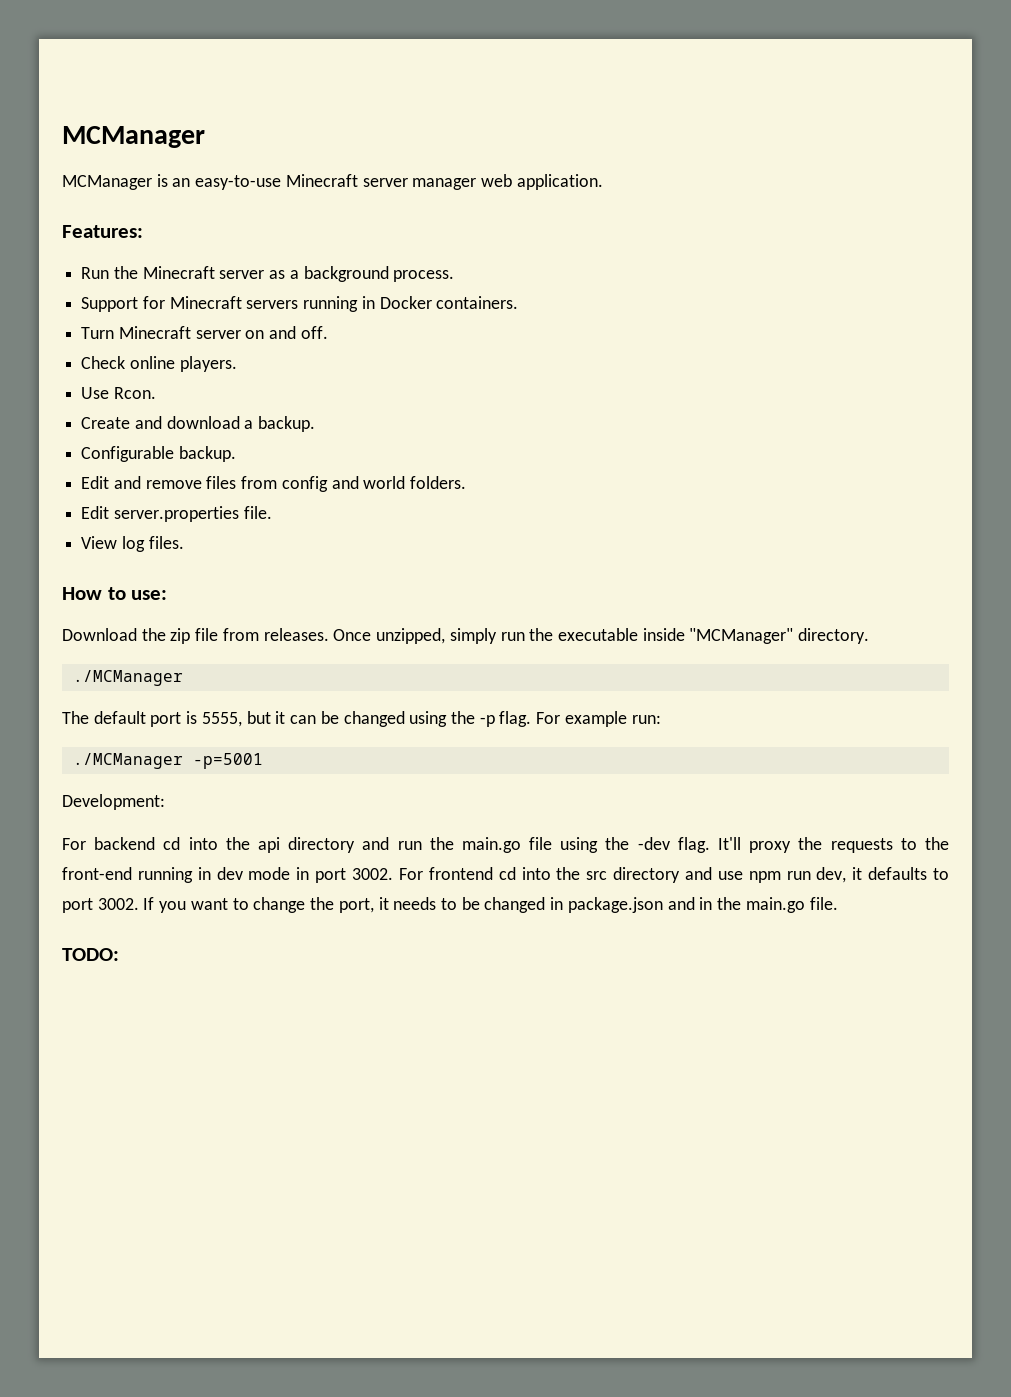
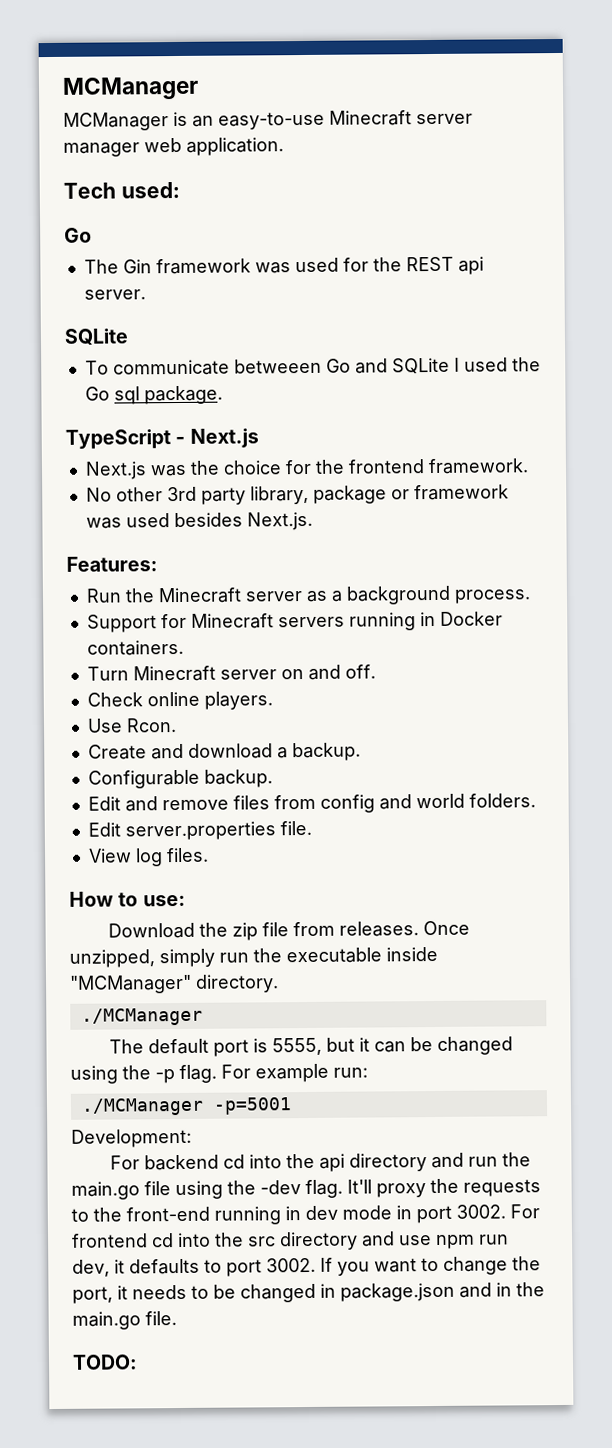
(603, 182) none -> [63,181,180,199] [64,227,92,243] [83,256,484,275] [83,289,146,300] [64,328,129,345] [84,357,541,376] [84,385,223,405] [65,428,259,449] [84,458,529,480] [85,484,509,505] [85,511,313,531] // Tech used: // Go // The Gin framework was used for the REST api server. // SQLite // To communicate betweeen Go and SQLite I used the Go sql package. // TypeScript - Next.js // Next.js was the choice for the frontend framework. // No other 3rd party library, package or framework was used besides Next.js.

